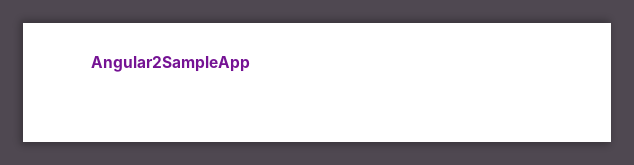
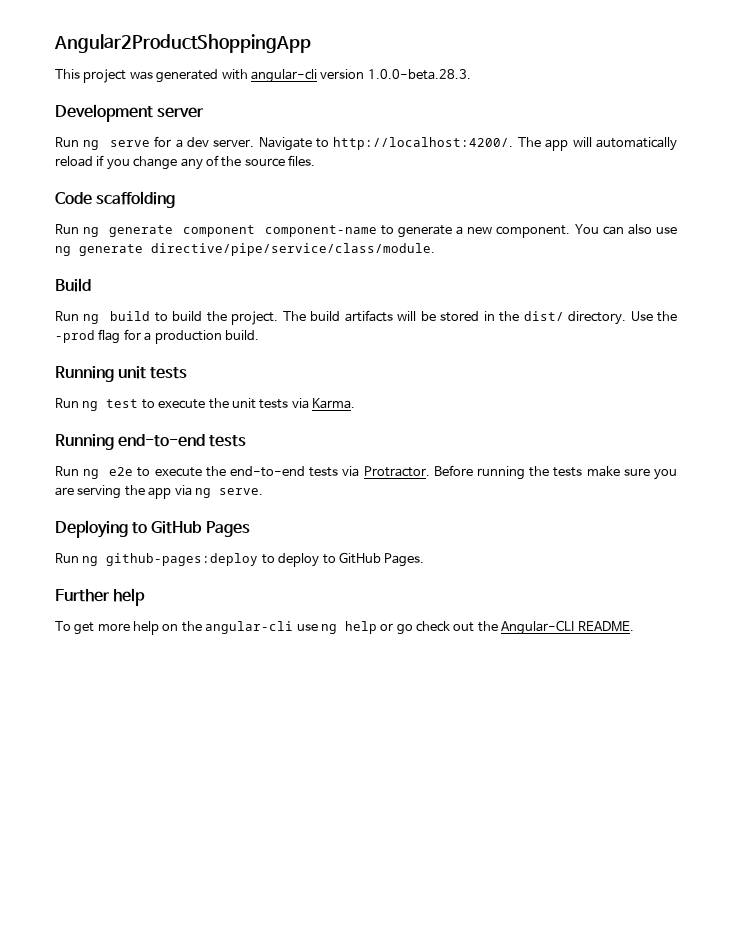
[91,56,250,72] Angular2SampleApp -> [54,34,311,53] [55,69,471,83] [55,104,205,122] [55,136,677,151] [55,155,315,170] [55,191,176,208] [55,224,677,238] [55,243,435,256] [55,278,91,292] [55,310,677,325] [55,329,259,344] [55,366,188,382] [55,398,355,411] [55,434,247,450] [55,465,677,480] [55,485,263,499] [55,520,250,538] [55,552,425,567] [55,588,146,606] [55,620,634,635] Angular2ProductShoppingApp // This project was generated with angular-cli version 1.0.0-beta.28.3. // Development server // Run ng serve for a dev server. Navigate to http://localhost:4200/. The app will automatically reload if you change any of the source files. // Code scaffolding // Run ng generate component component-name to generate a new component. You can also use ng generate directive/pipe/service/class/module. // Build // Run ng build to build the project. The build artifacts will be stored in the dist/ directory. Use the -prod flag for a production build. // Running unit tests // Run ng test to execute the unit tests via Karma. // Running end-to-end tests // Run ng e2e to execute the end-to-end tests via Protractor. Before running the tests make sure you are serving the app via ng serve. // Deploying to GitHub Pages // Run ng github-pages:deploy to deploy to GitHub Pages. // Further help // To get more help on the angular-cli use ng help or go check out the Angular-CLI README.

